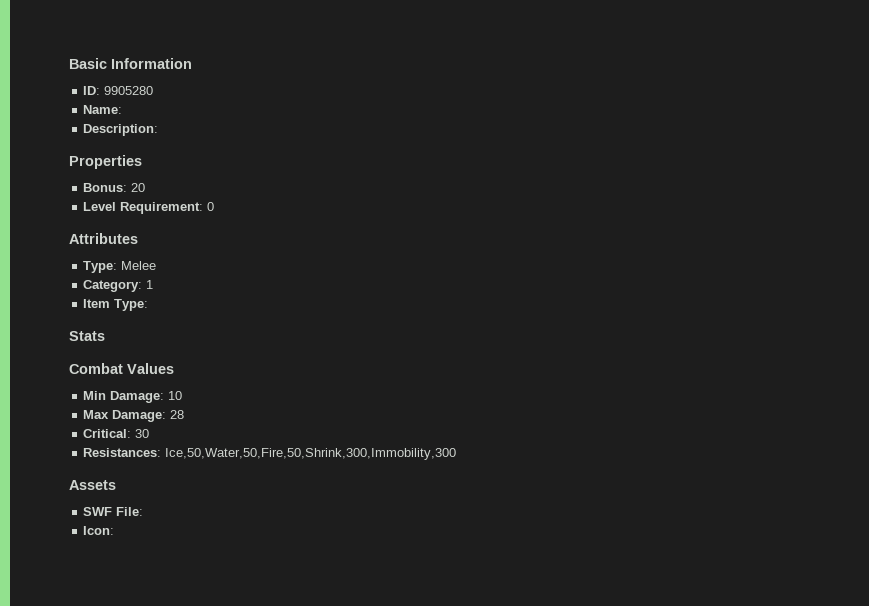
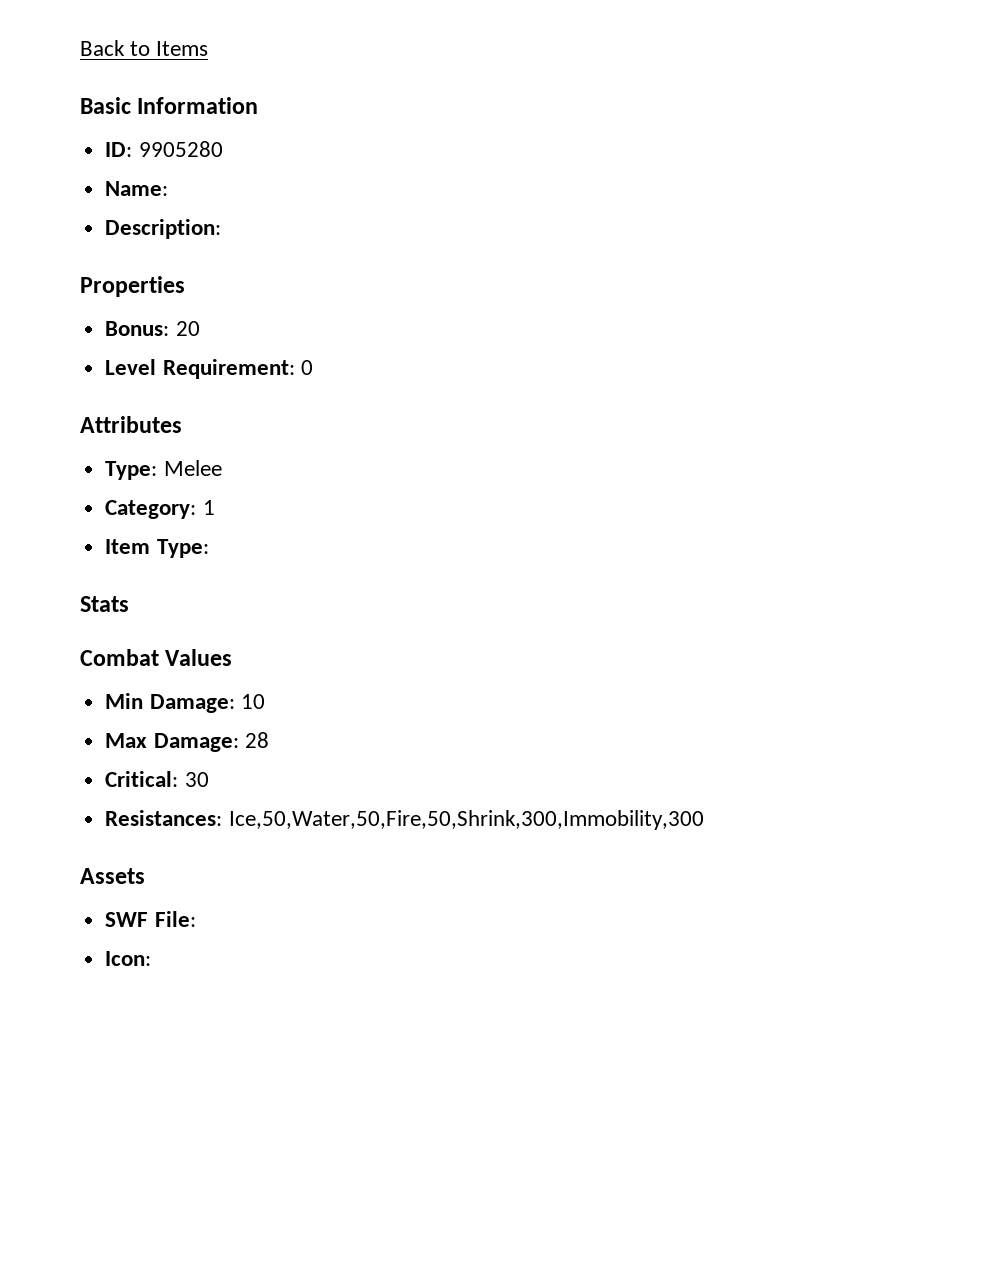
(69, 63) none -> [80,40,209,56] Back to Items //

